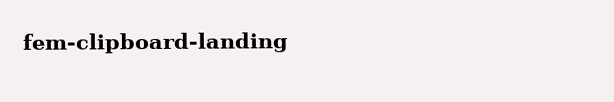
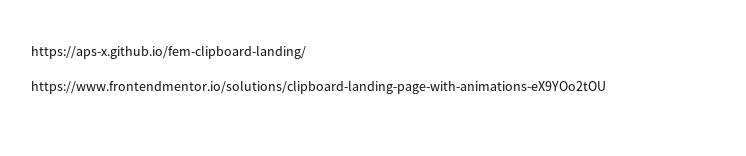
[22,32,289,54] fem-clipboard-landing -> [31,45,306,59] [31,80,606,94] https://aps-x.github.io/fem-clipboard-landing/ // https://www.frontendmentor.io/solutions/clipboard-landing-page-with-animations-eX9YOo2tOU

